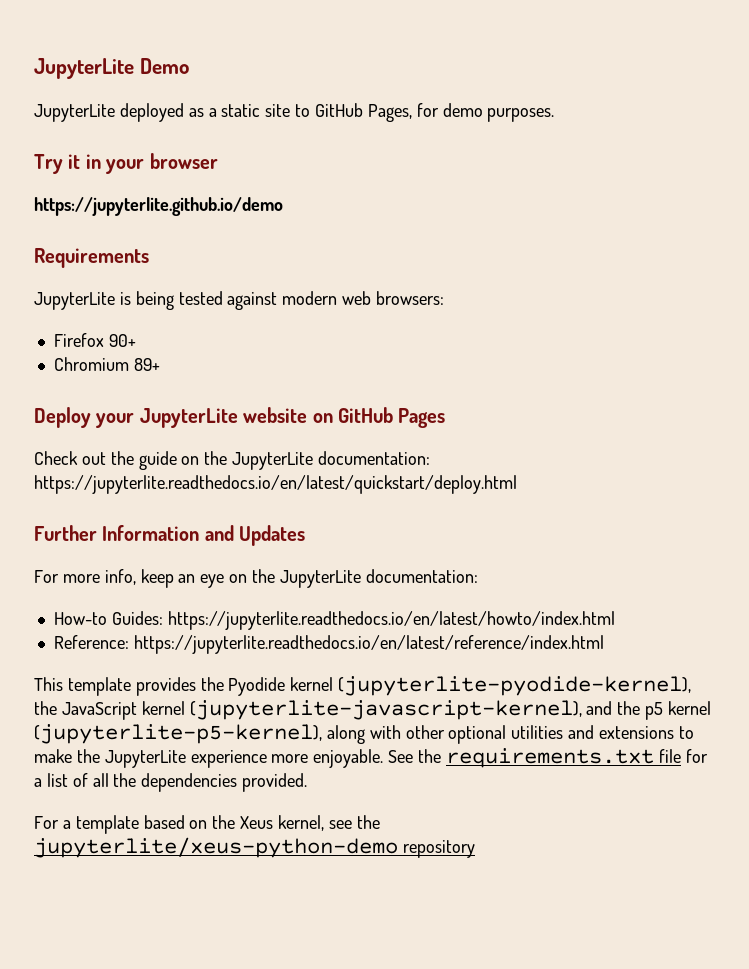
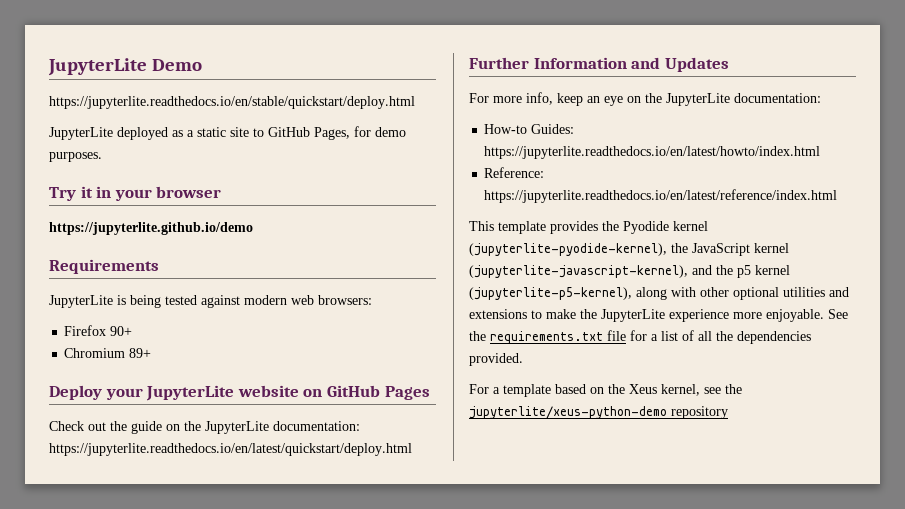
(189, 66) none -> [49,96,415,109] // https://jupyterlite.readthedocs.io/en/stable/quickstart/deploy.html

